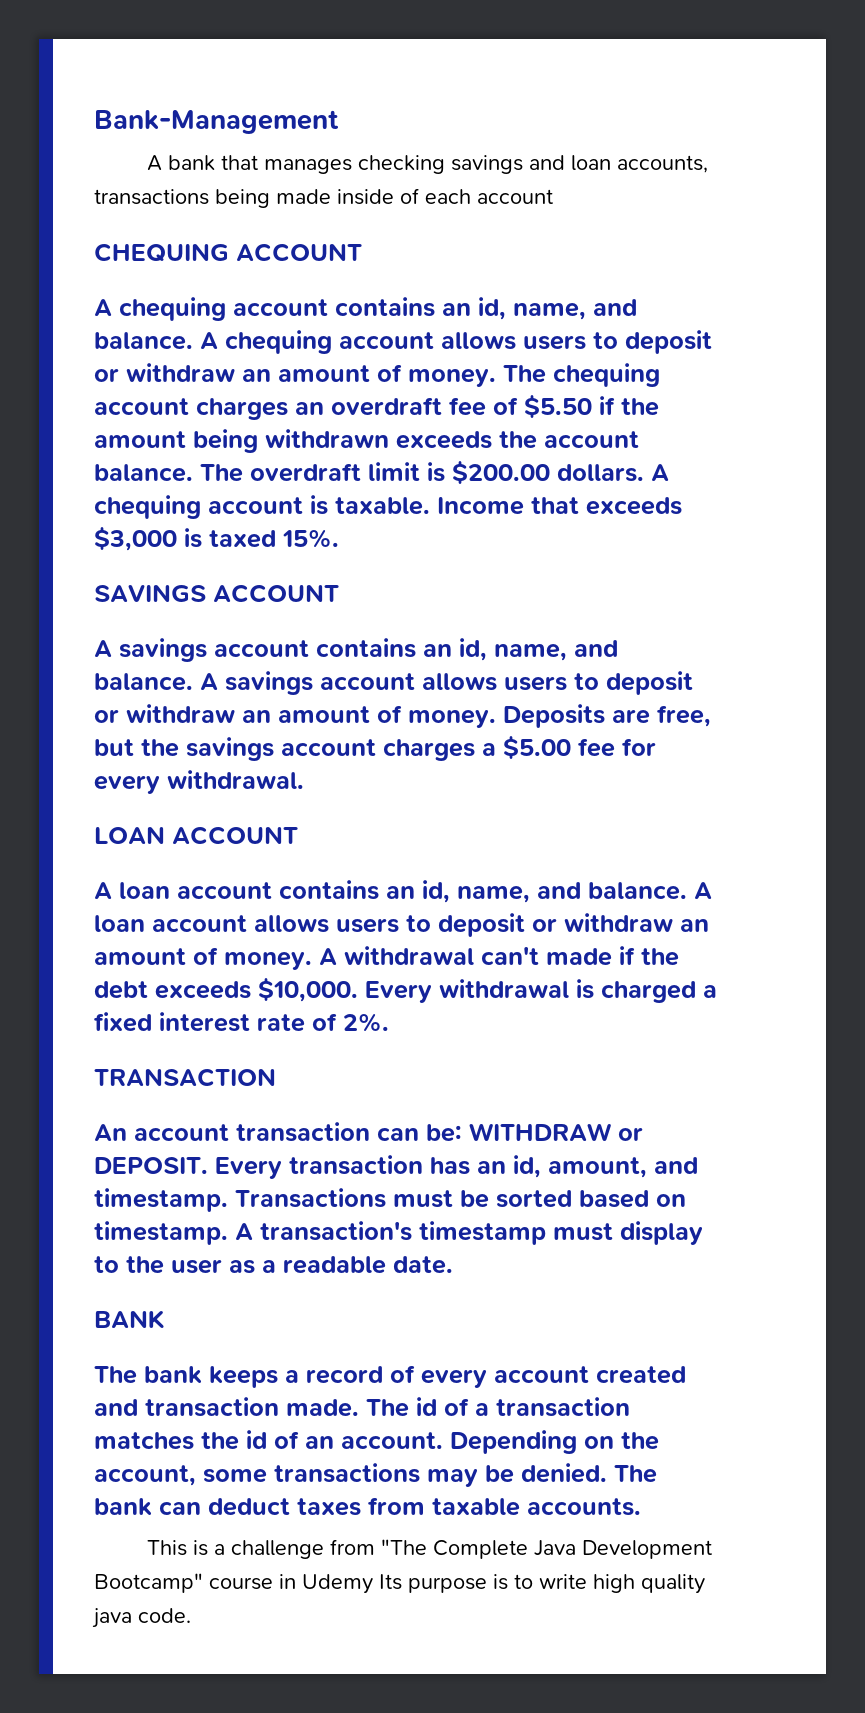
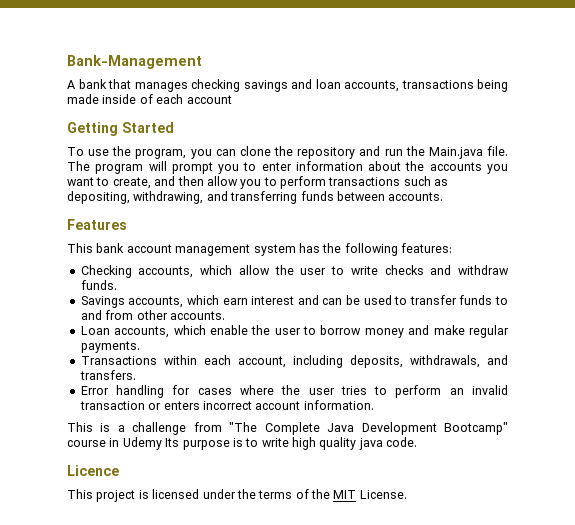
[94,243,362,262] [94,297,637,321] [94,330,712,354] [94,363,660,387] [94,395,659,420] [94,429,639,453] [94,461,669,484] [94,495,682,519] [94,527,339,551] [94,584,339,603] [94,638,618,662] [94,671,693,695] [94,704,711,728] [94,736,656,761] [94,770,304,794] [94,826,298,845] [94,880,712,903] [94,913,709,937] [94,946,679,970] [94,978,717,1003] [94,1012,389,1032] [94,1068,276,1087] [94,1122,643,1142] [94,1155,698,1179] [94,1188,686,1212] [94,1221,703,1245] [94,1256,453,1274] [94,1310,165,1329] [94,1365,686,1388] [94,1397,630,1417] [94,1430,659,1454] [94,1463,657,1487] [94,1497,641,1516] CHEQUING ACCOUNT // A chequing account contains an id, name, and balance. A chequing account allows users to deposit or withdraw an amount of money. The chequing account charges an overdraft fee of $5.50 if the amount being withdrawn exceeds the account balance. The overdraft limit is $200.00 dollars. A chequing account is taxable. Income that exceeds $3,000 is taxed 15%. // SAVINGS ACCOUNT // A savings account contains an id, name, and balance. A savings account allows users to deposit or withdraw an amount of money. Deposits are free, but the savings account charges a $5.00 fee for every withdrawal. // LOAN ACCOUNT // A loan account contains an id, name, and balance. A loan account allows users to deposit or withdraw an amount of money. A withdrawal can't made if the debt exceeds $10,000. Every withdrawal is charged a fixed interest rate of 2%. // TRANSACTION // An account transaction can be: WITHDRAW or DEPOSIT. Every transaction has an id, amount, and timestamp. Transactions must be sorted based on timestamp. A transaction's timestamp must display to the user as a readable date. // BANK // The bank keeps a record of every account created and transaction made. The id of a transaction matches the id of an account. Depending on the account, some transactions may be denied. The bank can deduct taxes from taxable accounts. -> [67,122,174,136] [67,146,508,159] [67,161,508,174] [67,176,449,189] [67,191,444,204] [67,219,127,230] [67,243,452,256] [80,265,510,278] [80,280,117,290] [80,295,509,308] [80,310,225,320] [80,325,509,338] [80,341,140,353] [80,355,508,368] [79,370,136,380] [80,385,509,398] [79,400,374,410] Getting Started // To use the program, you can clone the repository and run the Main.java file. The program will prompt you to enter information about the accounts you want to create, and then allow you to perform transactions such as depositing, withdrawing, and transferring funds between accounts. // Features // This bank account management system has the following features: // Checking accounts, which allow the user to write checks and withdraw funds. // Savings accounts, which earn interest and can be used to transfer funds to and from other accounts. // Loan accounts, which enable the user to borrow money and make regular payments. // Transactions within each account, including deposits, withdrawals, and transfers. // Error handling for cases where the user tries to perform an invalid transaction or enters incorrect account information.
(191, 1615) none -> [67,465,119,476] [67,489,407,502] // Licence // This project is licensed under the terms of the MIT License.

